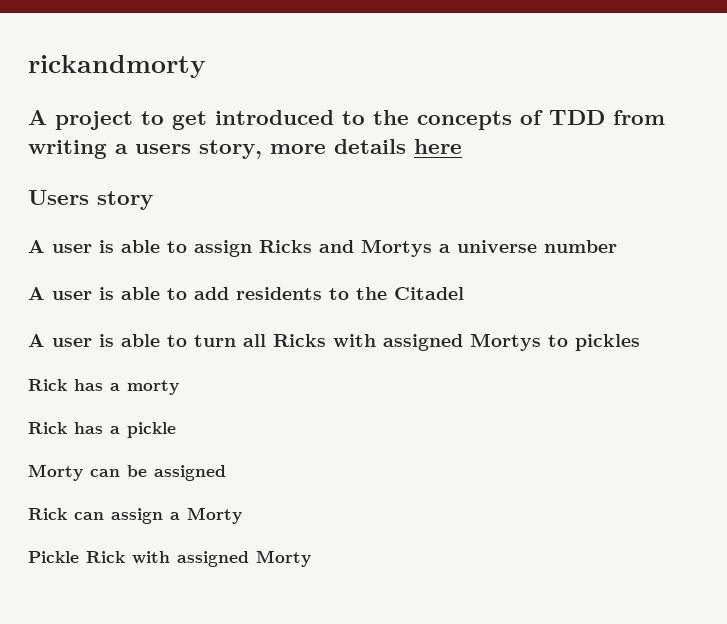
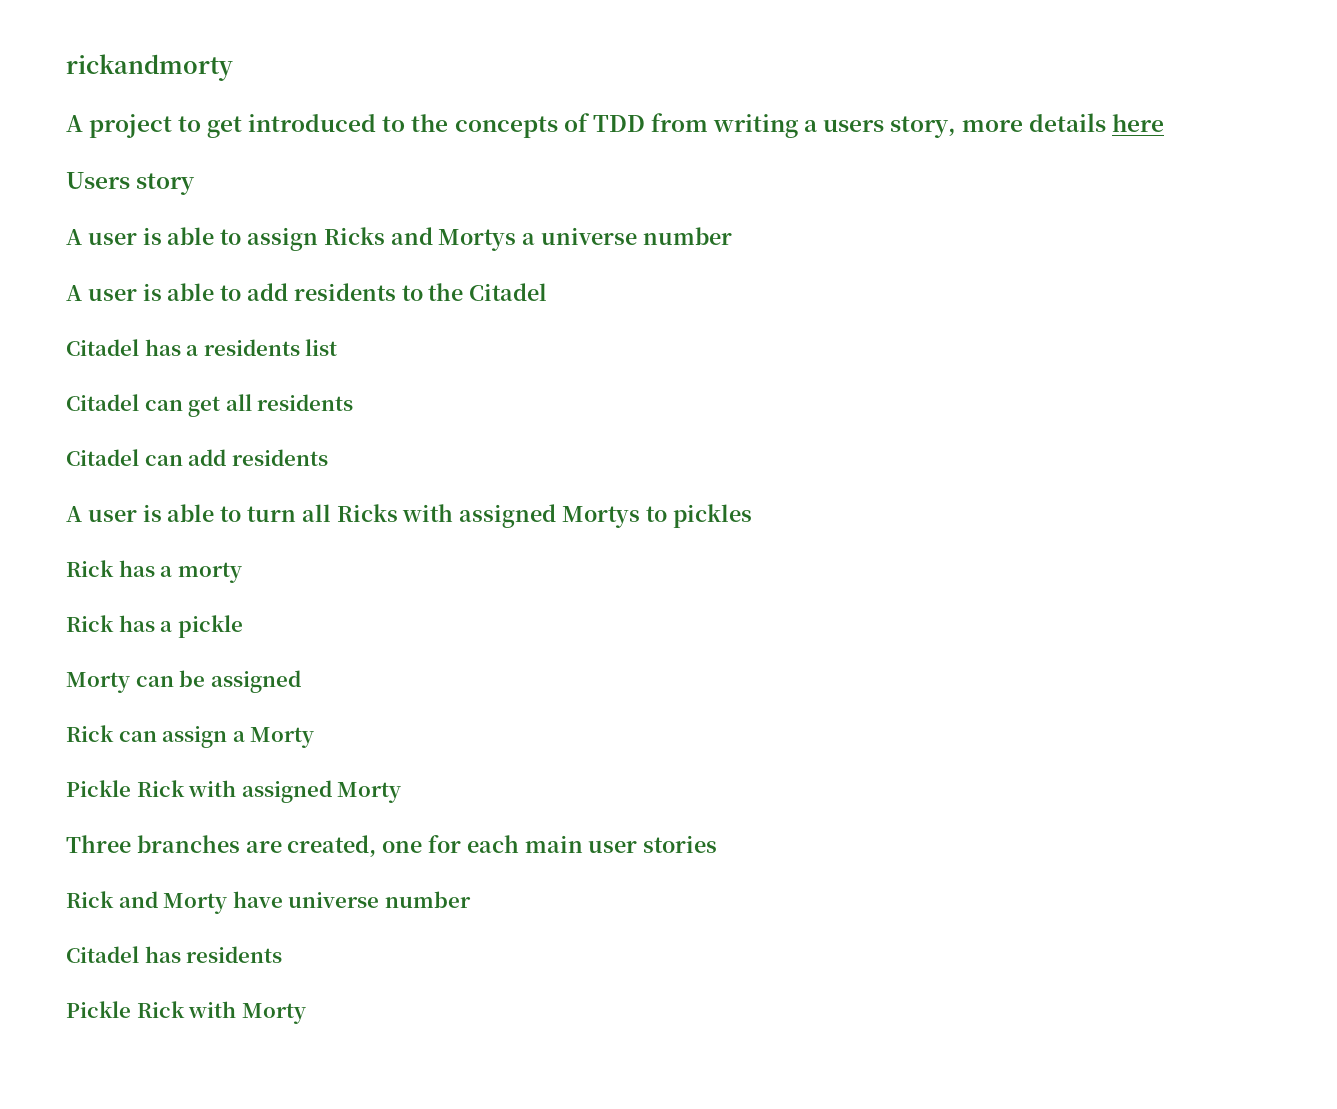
(464, 293) none -> [66,339,338,356] [66,394,354,417] [66,449,328,466] // Citadel has a residents list // Citadel can get all residents // Citadel can add residents
(311, 558) none -> [66,835,718,857] [66,891,471,914] [66,946,283,963] [66,1001,306,1024] // Three branches are created, one for each main user stories // Rick and Morty have universe number // Citadel has residents // Pickle Rick with Morty

